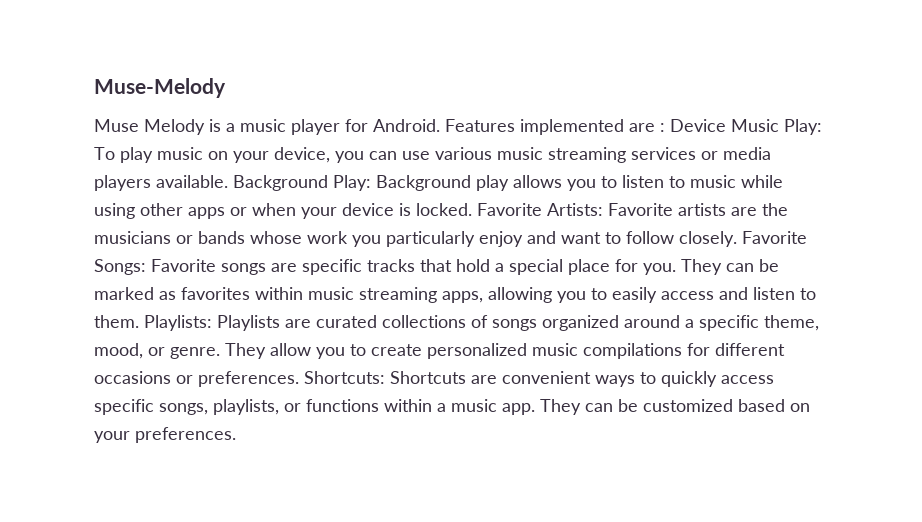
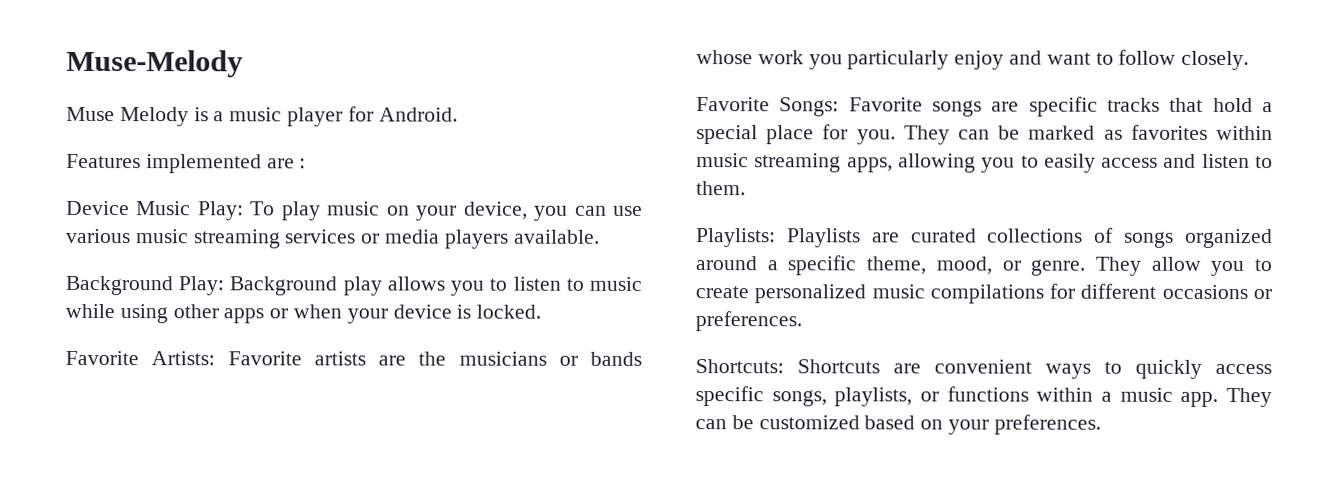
(440, 125) none -> (458, 114) //
(665, 127) none -> (307, 163) //
(228, 181) none -> (600, 236) //
(472, 209) none -> (542, 311) //
(737, 239) none -> (1250, 60) //
(139, 321) none -> (746, 188) //
(299, 379) none -> (802, 321) //

